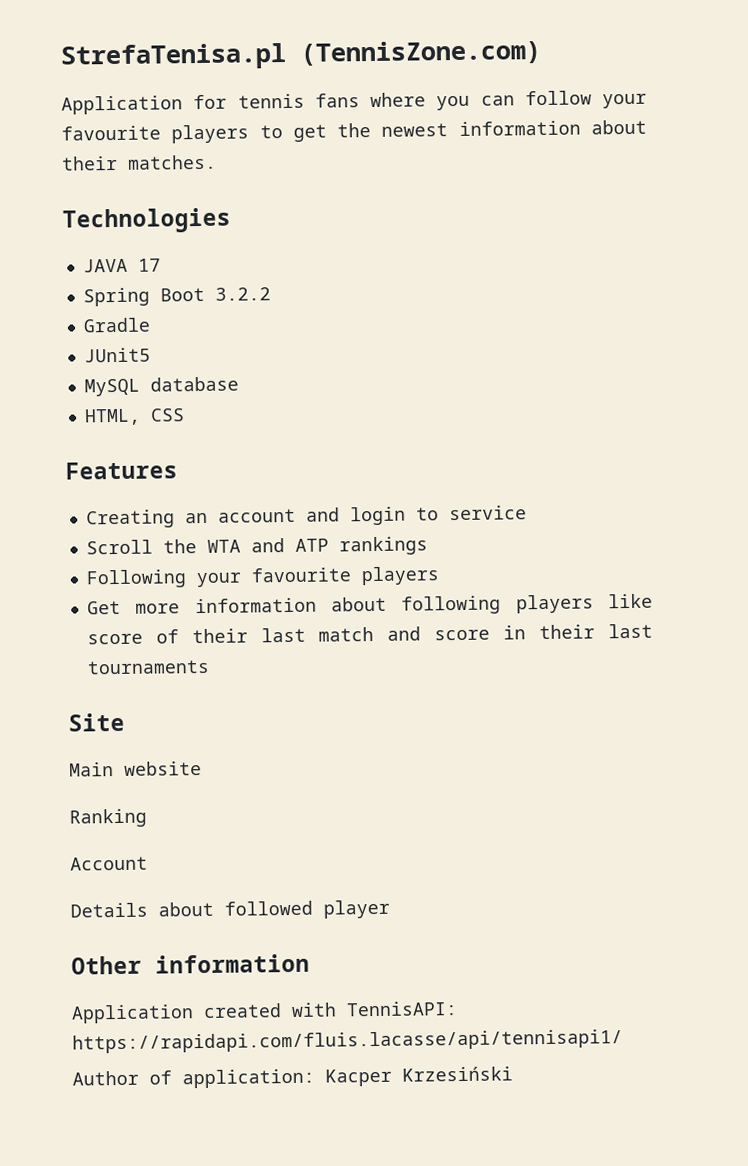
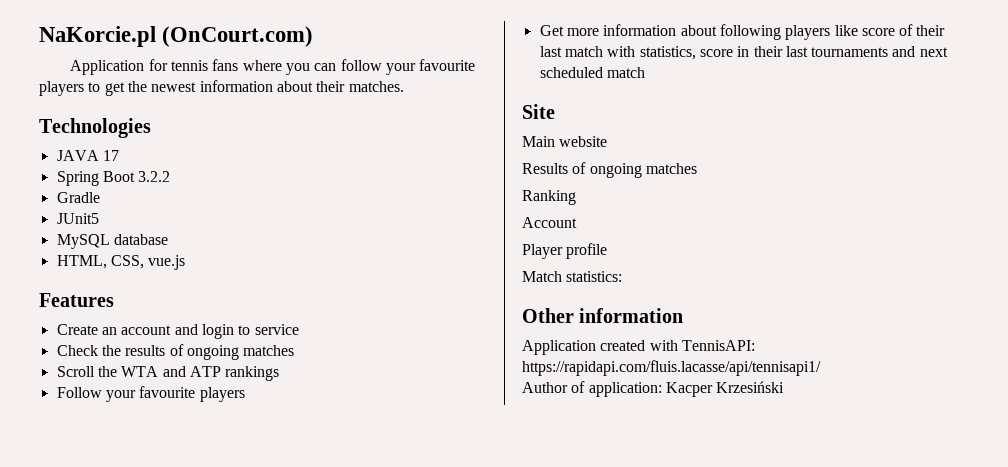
[60,40,541,71] StrefaTenisa.pl (TennisZone.com) -> [39,26,314,47] NaKorcie.pl (OnCourt.com)
[149,408,185,422] CSS -> [110,255,186,270] CSS, vue.js
[85,509,175,529] Creating -> [56,324,98,335] Create
(527, 513) none -> [56,344,295,360] // Check the results of ongoing matches
[85,569,187,589] Following -> [56,387,102,398] Follow
[387,626,422,641] and -> [607,46,696,60] with statistics,
(210, 667) none -> [892,46,948,57] [539,67,645,78] and next scheduled match
[69,808,147,828] [70,856,148,871] [70,899,390,919] Ranking // Account // Details about followed player -> [522,162,697,178] [522,190,576,205] [522,217,577,228] [522,243,608,259] [522,271,623,282] Results of ongoing matches // Ranking // Account // Player profile // Match statistics:

